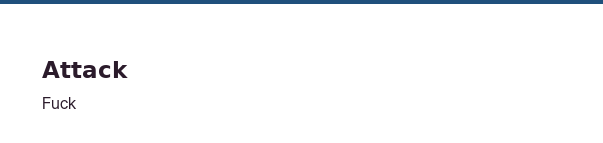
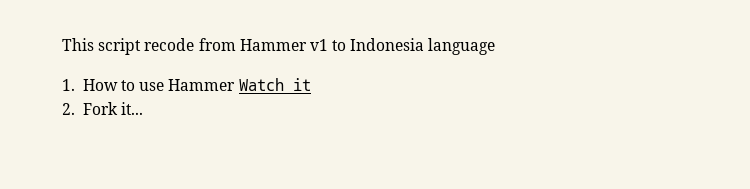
[42,61,128,78] [42,97,77,109] Attack // Fuck -> [62,38,496,55] [62,78,311,91] [62,102,143,115] This script recode from Hammer v1 to Indonesia language // 1. How to use Hammer Watch it // 2. Fork it...

